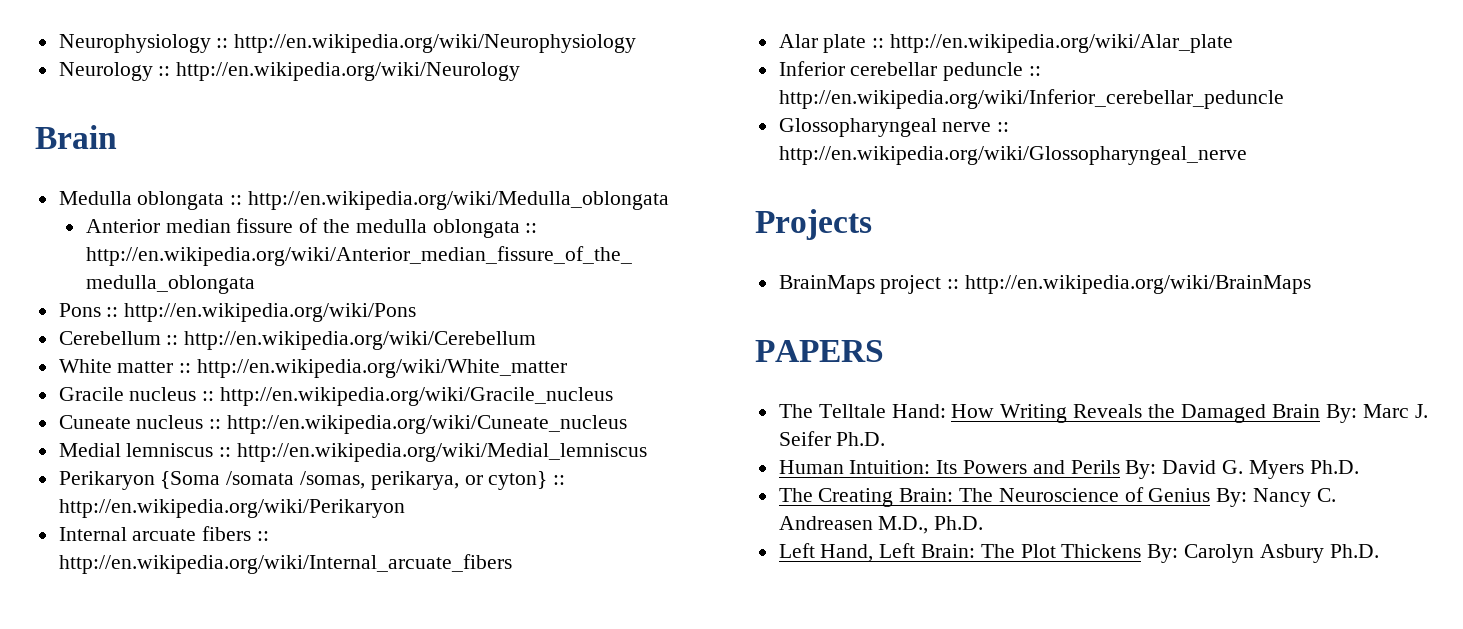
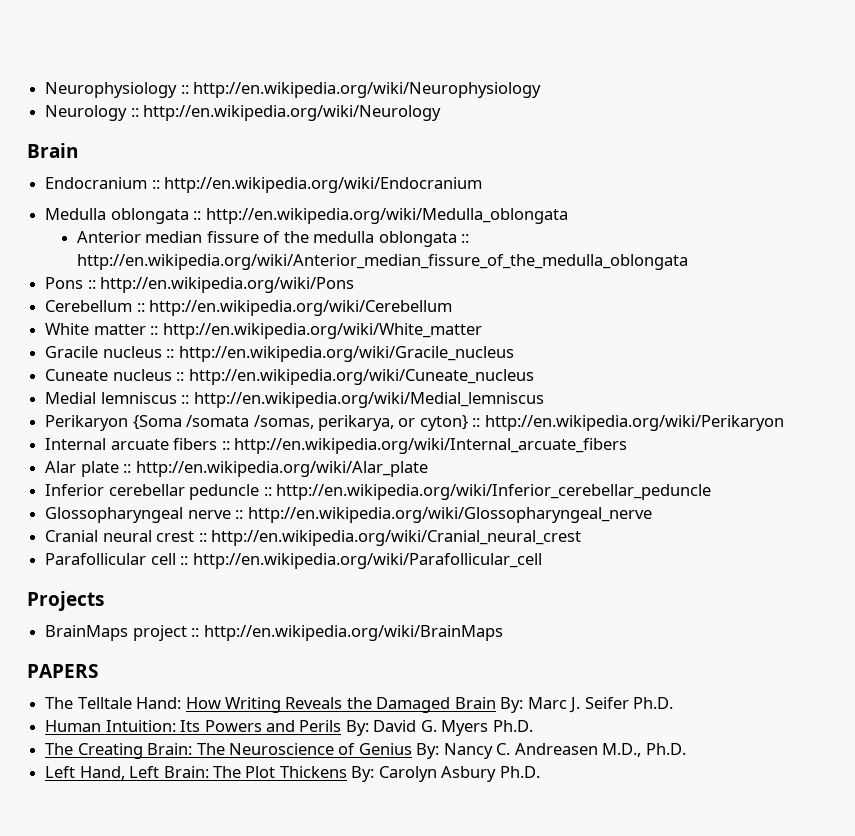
(117, 137) none -> [45,177,483,193] // Endocranium :: http://en.wikipedia.org/wiki/Endocranium
(1247, 155) none -> [45,530,581,546] [45,553,542,569] // Cranial neural crest :: http://en.wikipedia.org/wiki/Cranial_neural_crest // Parafollicular cell :: http://en.wikipedia.org/wiki/Parafollicular_cell

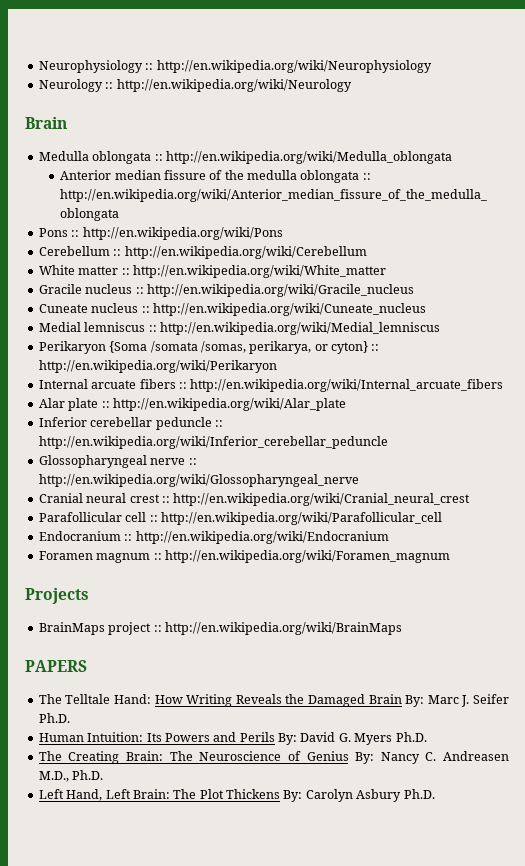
[45,177,483,193] // Endocranium :: http://en.wikipedia.org/wiki/Endocranium -> (67, 123) none
(542, 561) none -> [38,531,389,544] [38,550,450,563] // Endocranium :: http://en.wikipedia.org/wiki/Endocranium // Foramen magnum :: http://en.wikipedia.org/wiki/Foramen_magnum

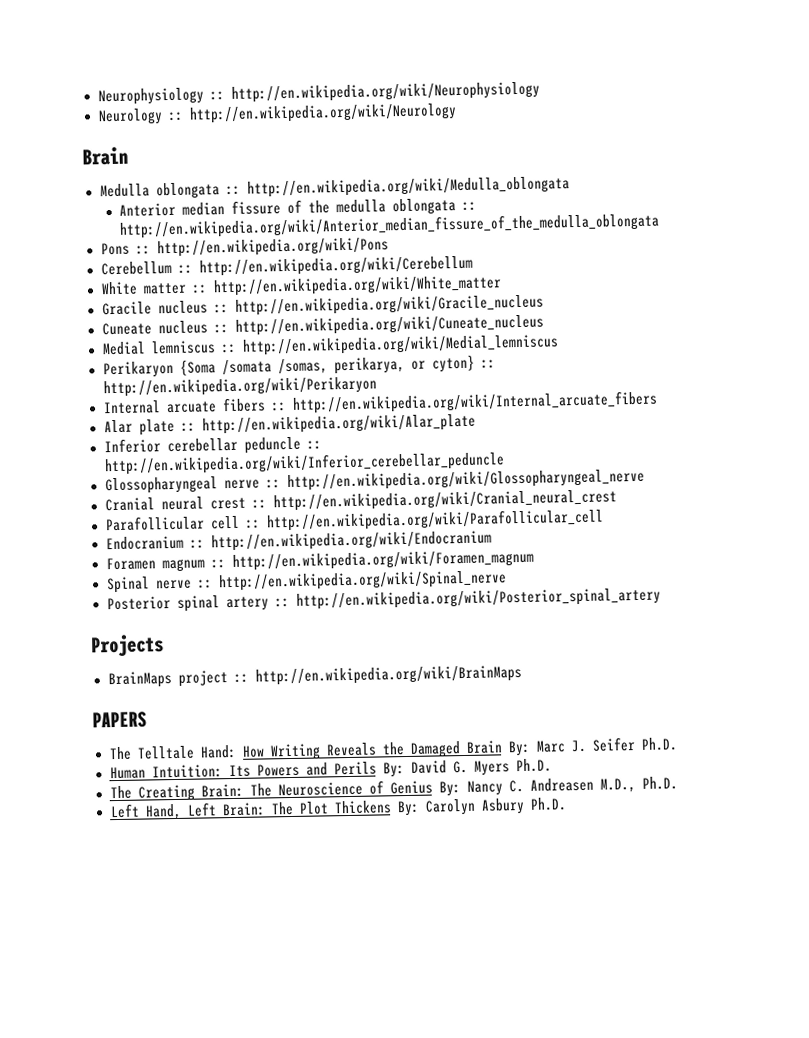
(450, 556) none -> [105,570,507,594] [106,587,661,612] // Spinal nerve :: http://en.wikipedia.org/wiki/Spinal_nerve // Posterior spinal artery :: http://en.wikipedia.org/wiki/Posterior_spinal_artery

